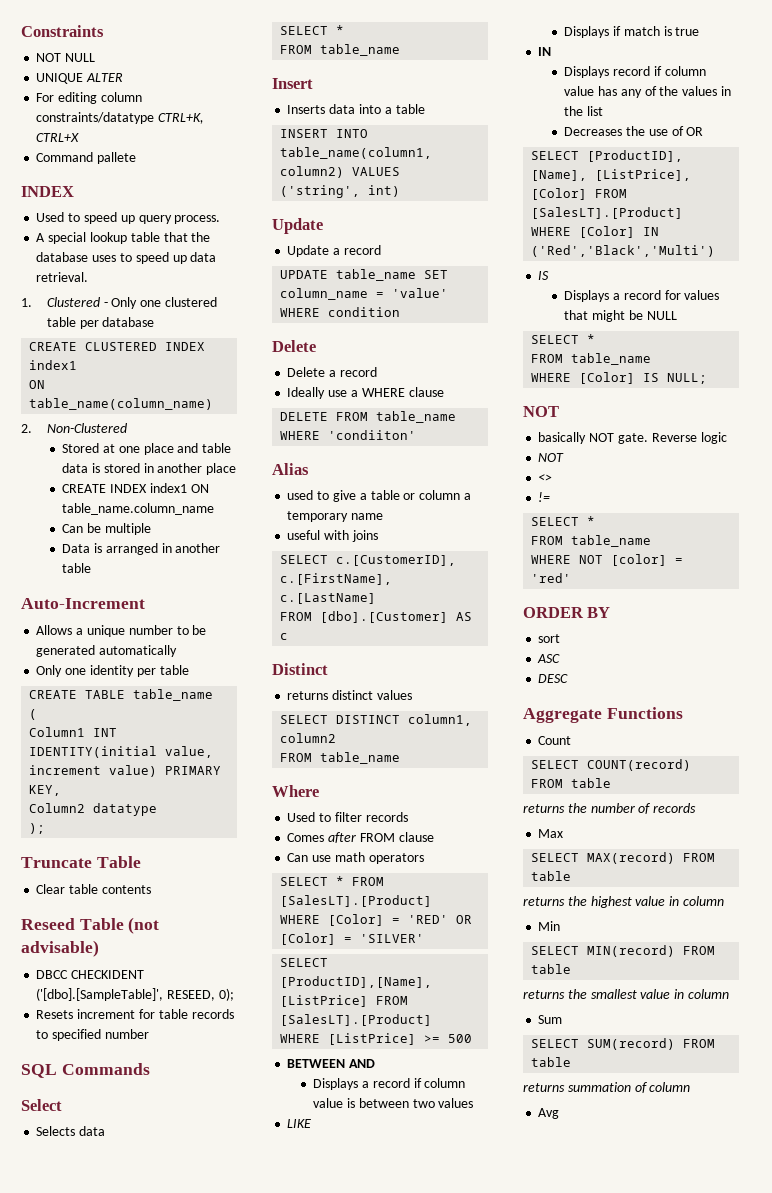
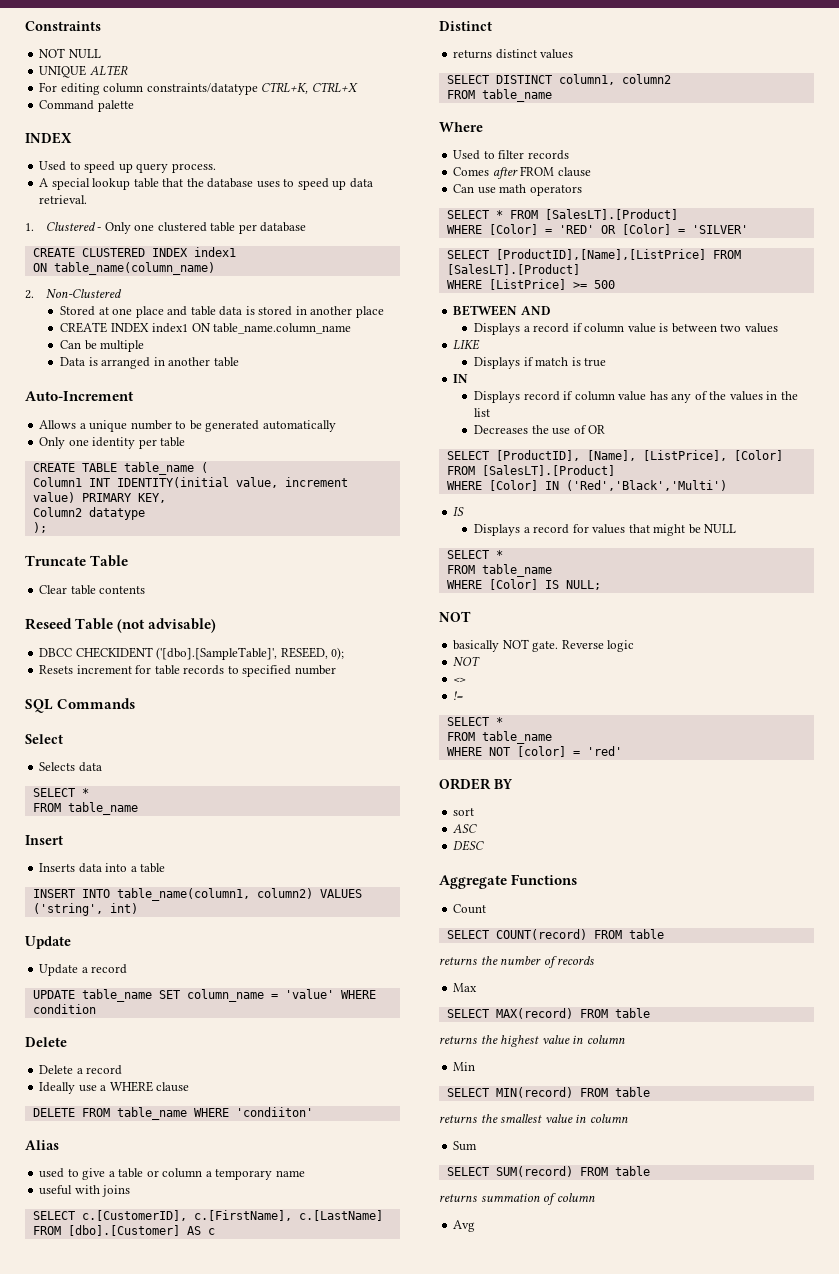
[97,152,137,164] pallete -> [97,100,134,112] palette

